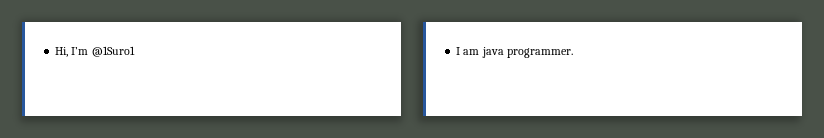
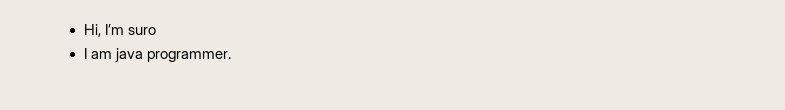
[91,46,135,57] @1Suro1 -> [127,27,156,35] suro

